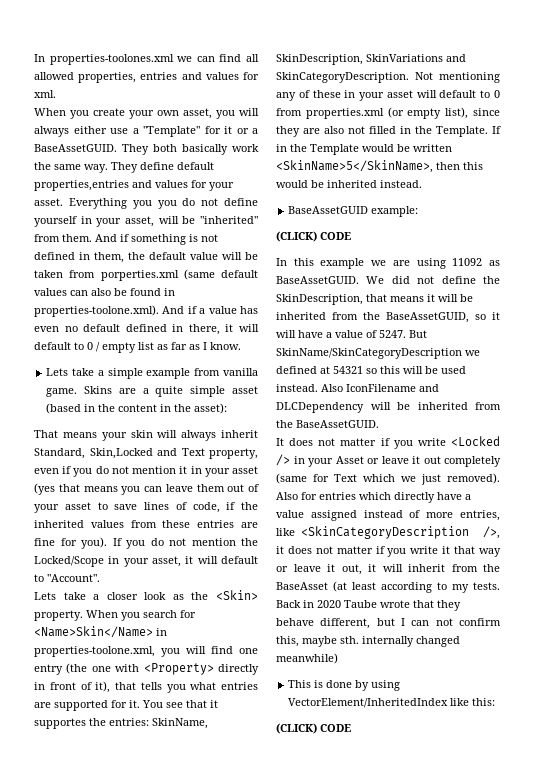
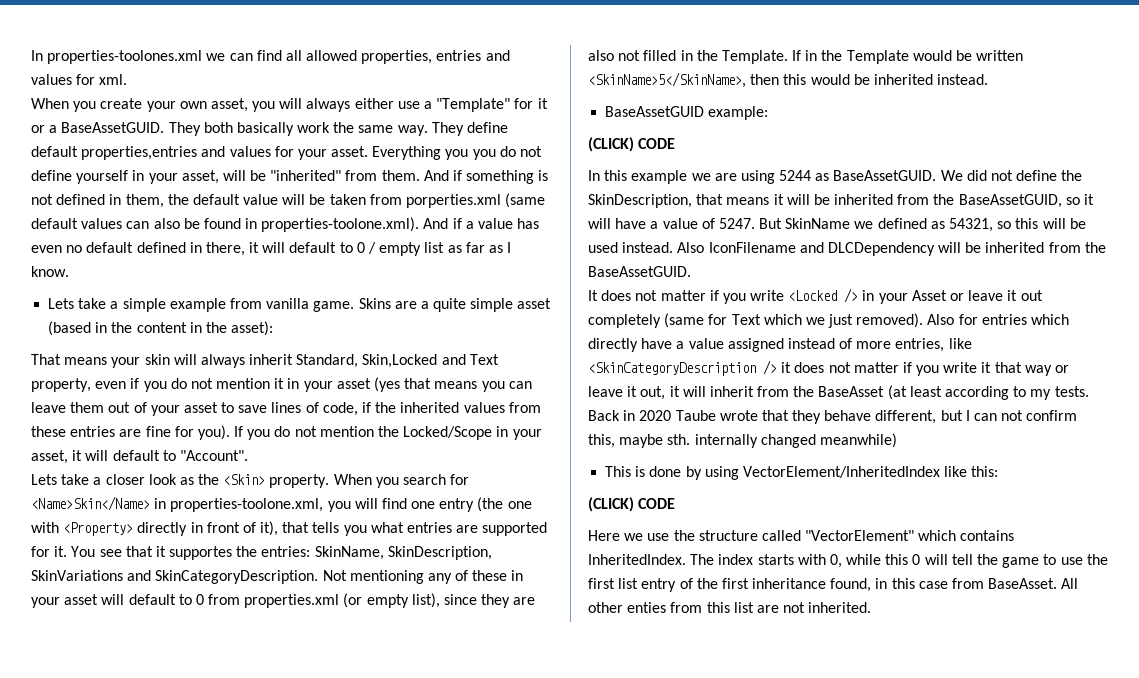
[452,258,483,266] 11092 -> [779,170,812,181] 5244
[276,348,462,359] SkinName/SkinCategoryDescription -> [785,218,851,229] SkinName
[320,366,363,374] at 54321 -> [930,218,994,232] as 54321,
[483,526,500,539] />, -> [763,360,777,375] />
(351, 728) none -> [588,530,1015,541] [588,554,1108,568] [588,578,1079,592] [588,602,872,613] // Here we use the structure called "VectorElement" which contains InheritedIndex. The index starts with 0, while this 0 will tell the game to use the first list entry of the first inheritance found, in this case from BaseAsset. All other enties from this list are not inherited.

